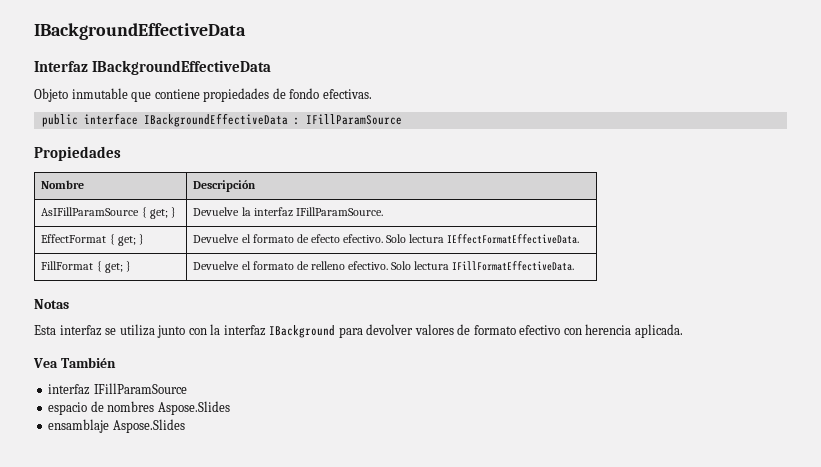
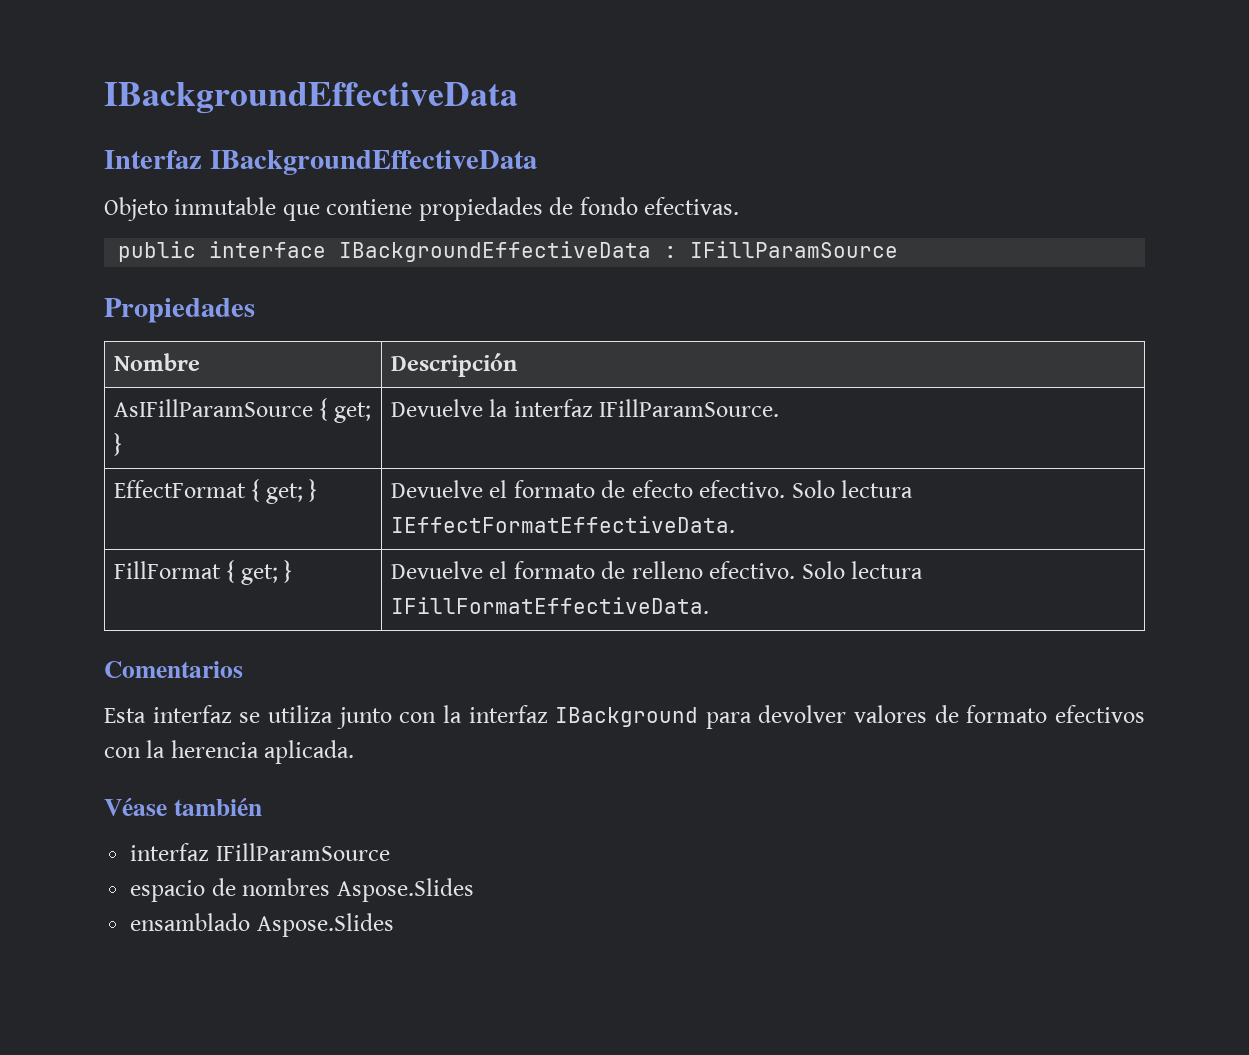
[34,299,69,309] Notas -> [104,661,243,678] Comentarios
[519,325,582,335] efectivo con -> [1055,705,1145,723] [104,740,166,758] efectivos con la
[33,357,116,368] Vea También -> [104,797,262,816] Véase también
[48,419,110,433] ensamblaje -> [130,913,251,931] ensamblado

